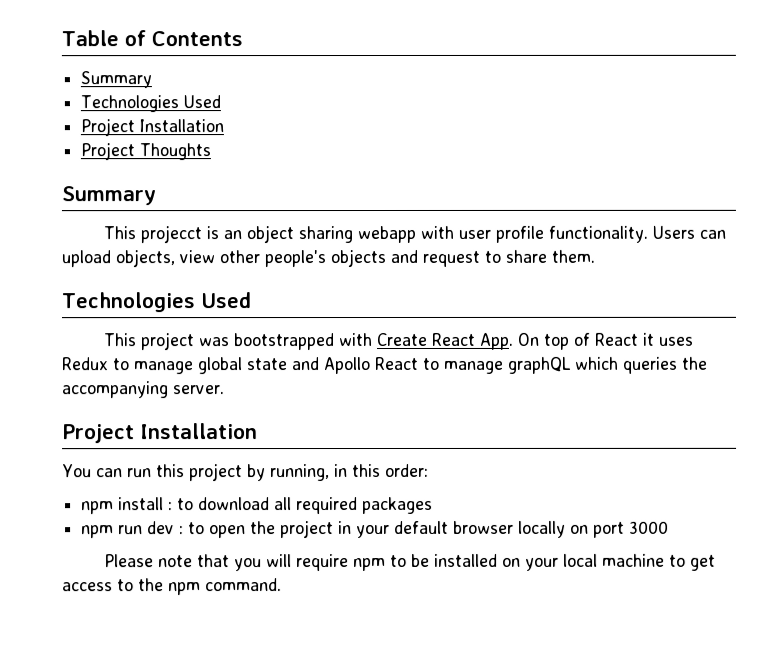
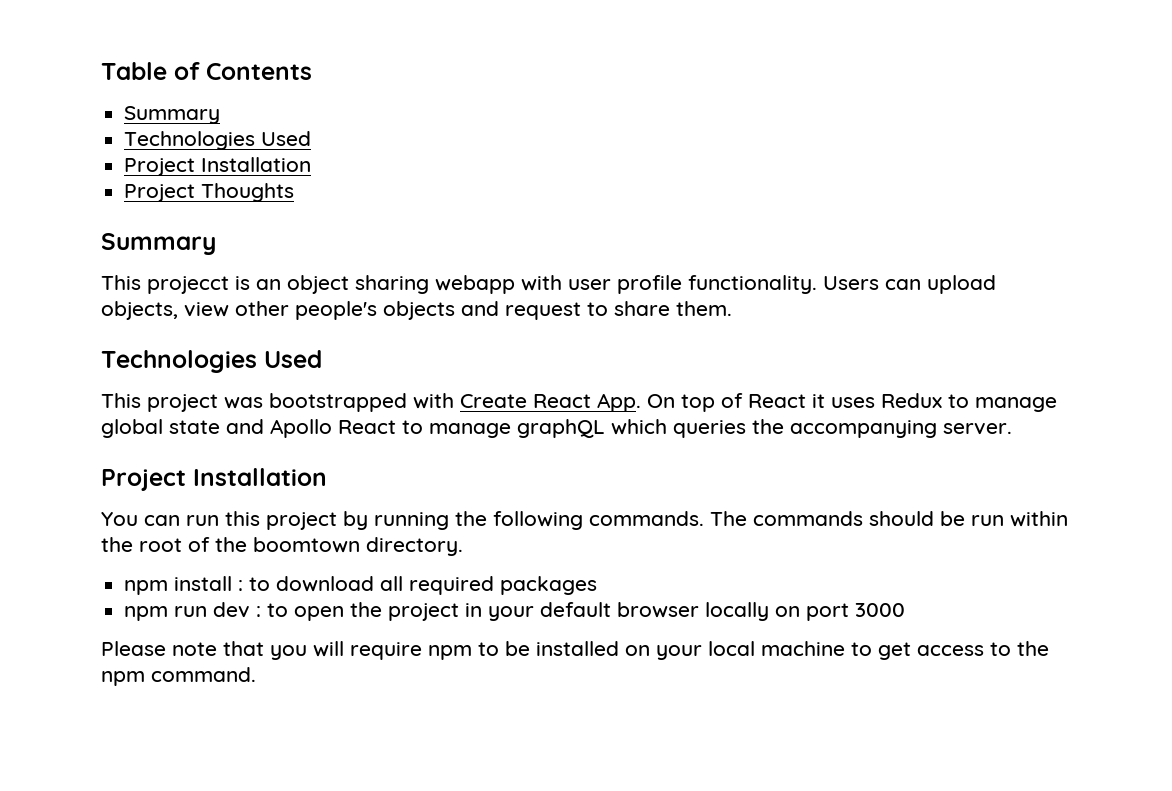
[269,463,429,482] running, in this order: -> [374,511,1068,530] [101,537,463,556] running the following commands. The commands should be run within the root of the boomtown directory.

